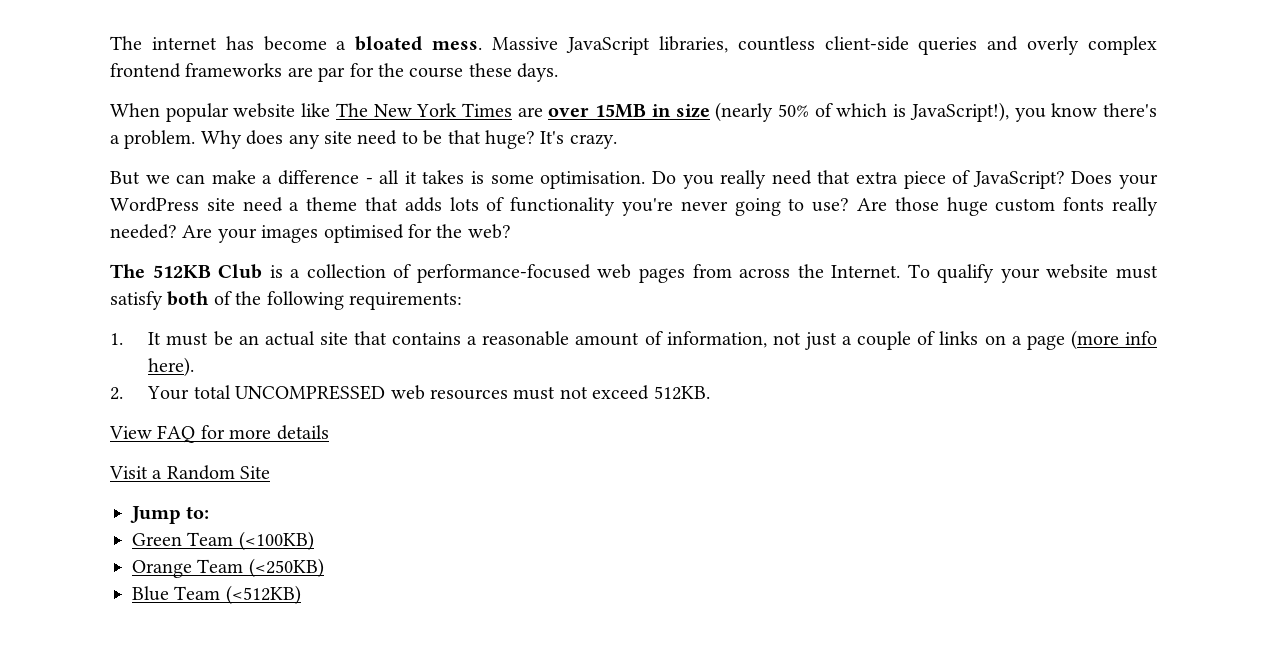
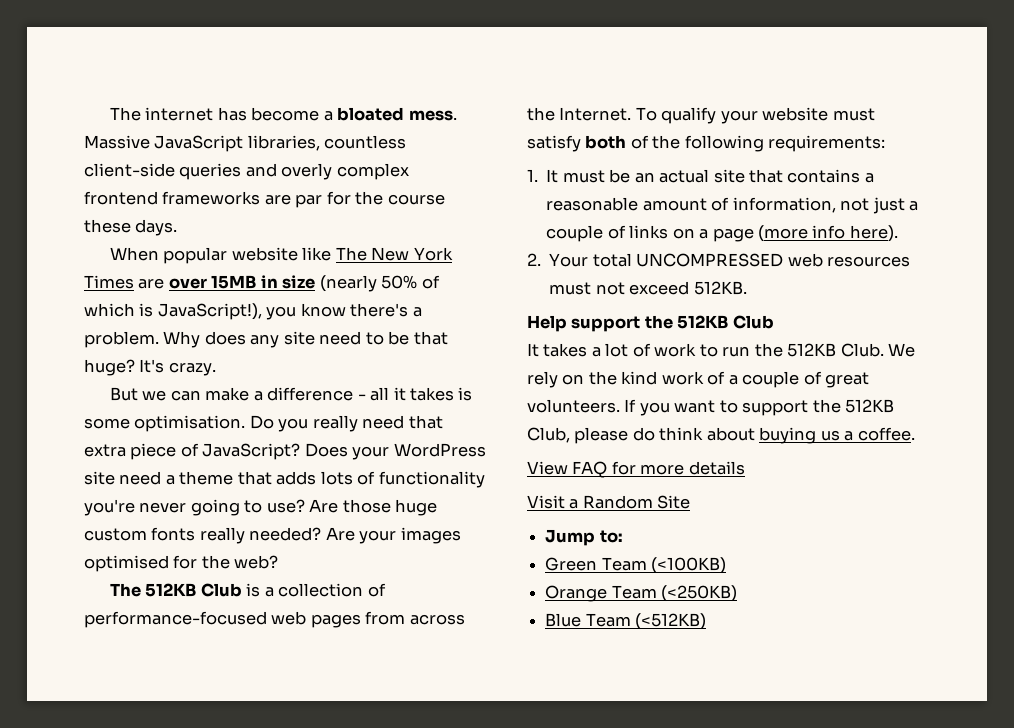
(710, 393) none -> [527,315,774,332] [527,343,916,357] [527,371,870,388] [527,399,895,416] [527,427,915,444] // Help support the 512KB Club // It takes a lot of work to run the 512KB Club. We rely on the kind work of a couple of great volunteers. If you want to support the 512KB Club, please do think about buying us a coffee.

